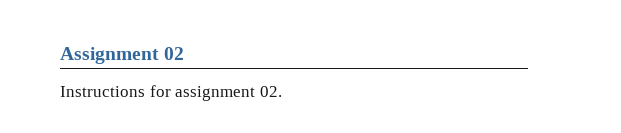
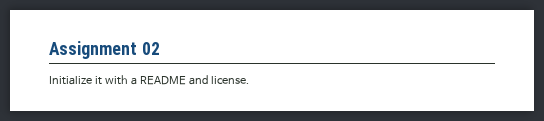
[60,85,282,101] Instructions for assignment 02. -> [49,75,249,85] Initialize it with a README and license.

